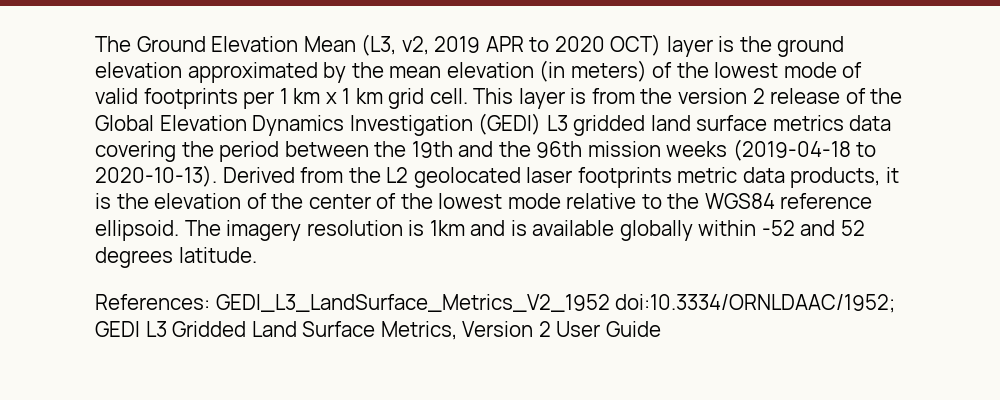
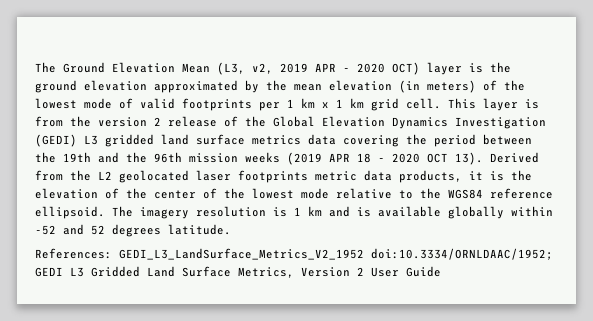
[529,37,550,52] to -> [343,68,350,72] -
[732,139,877,161] [95,165,217,187] (2019-04-18 to 2020-10-13). -> [287,152,483,165] (2019 APR 18 - 2020 OCT 13).
[429,220,465,236] 1km -> [294,206,322,216] 1 km

